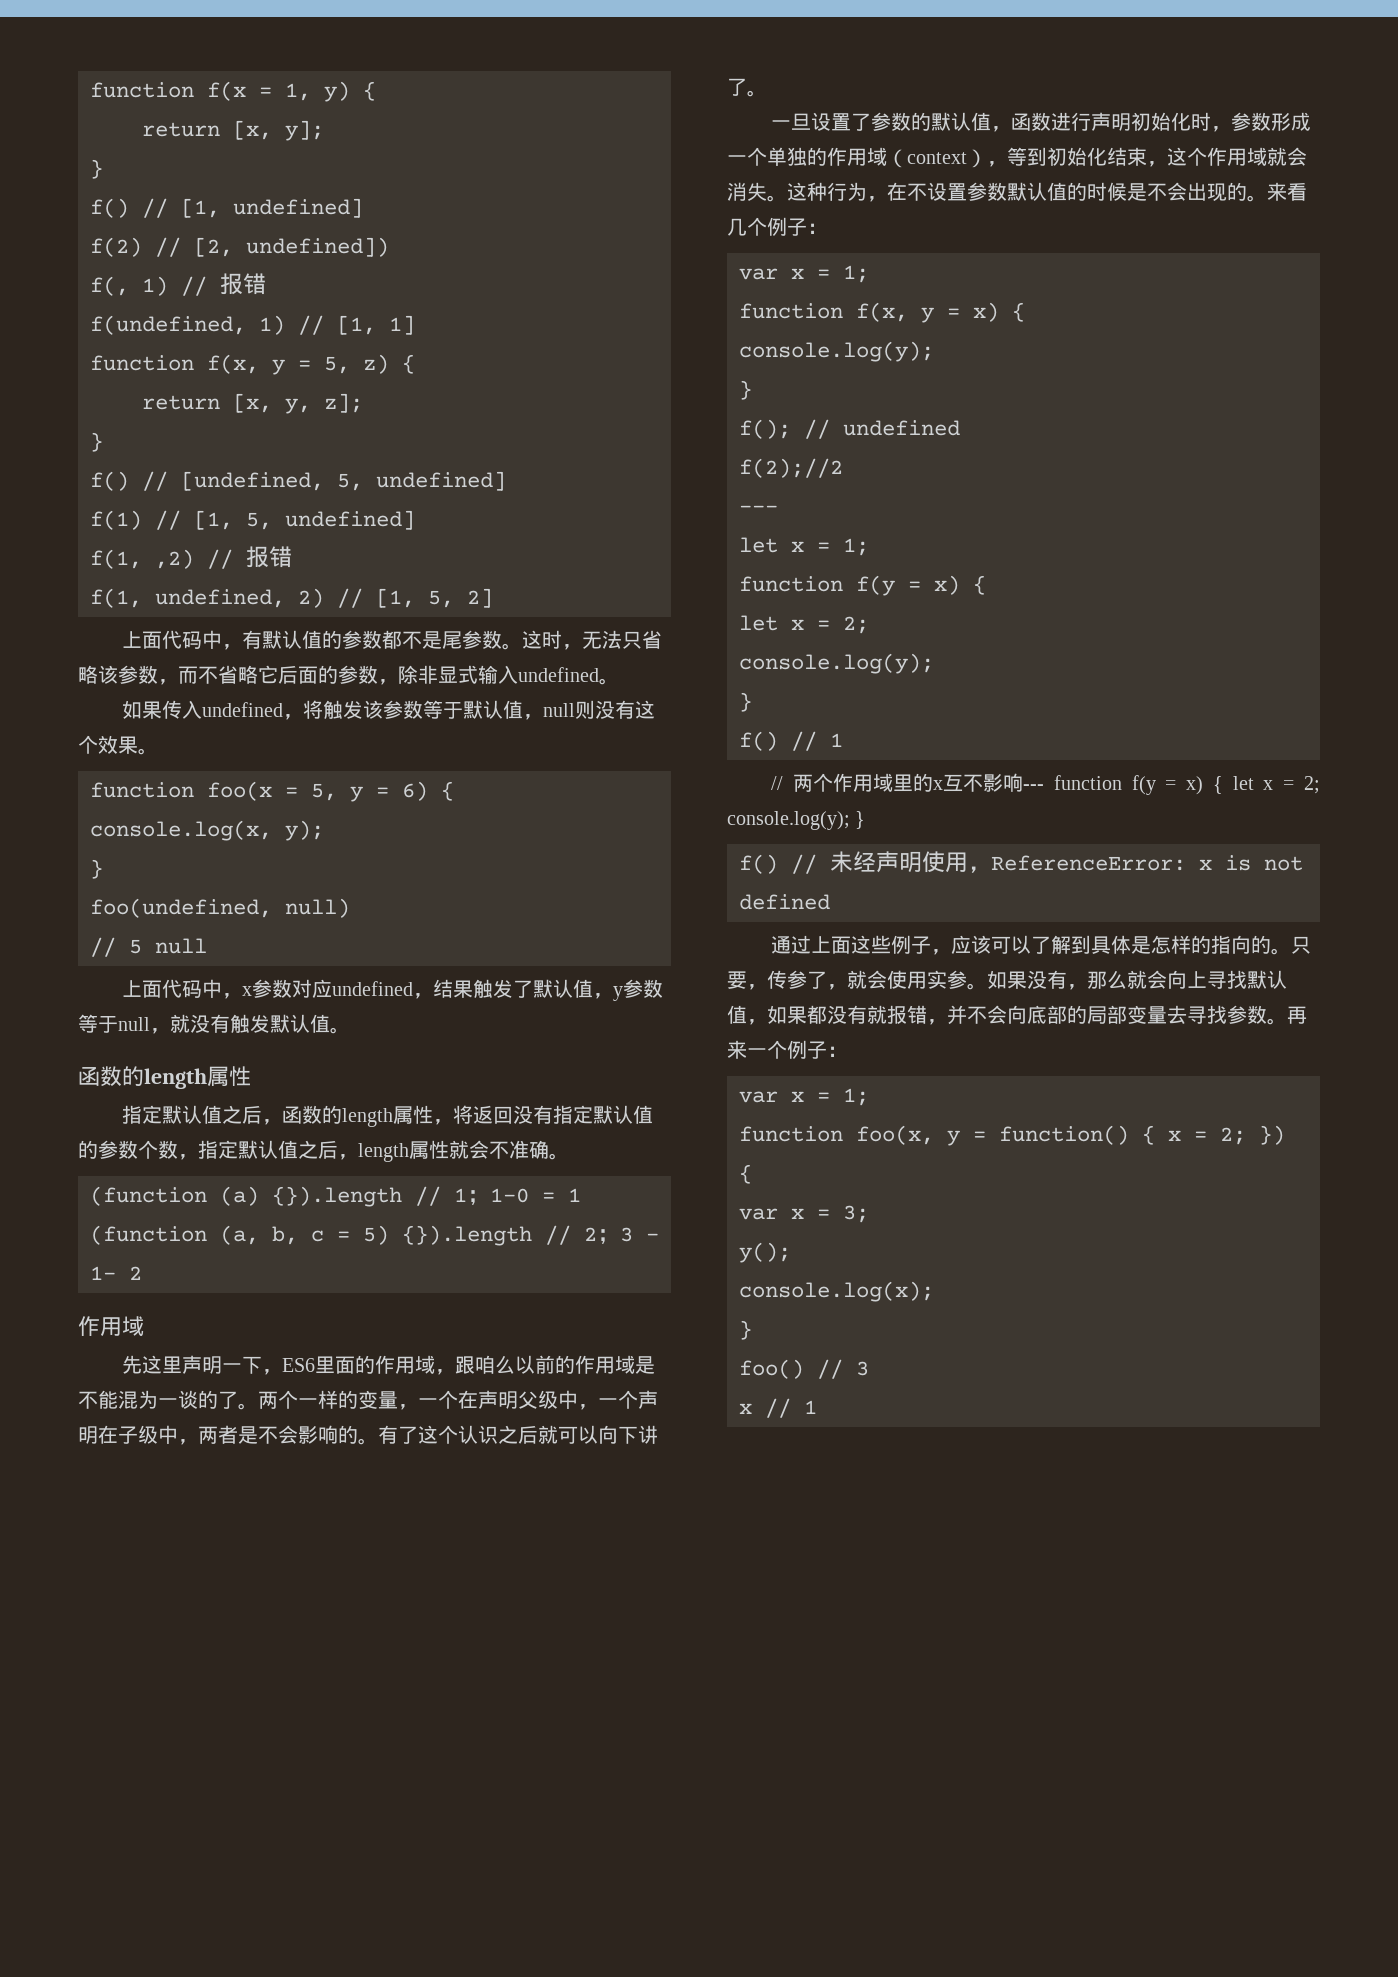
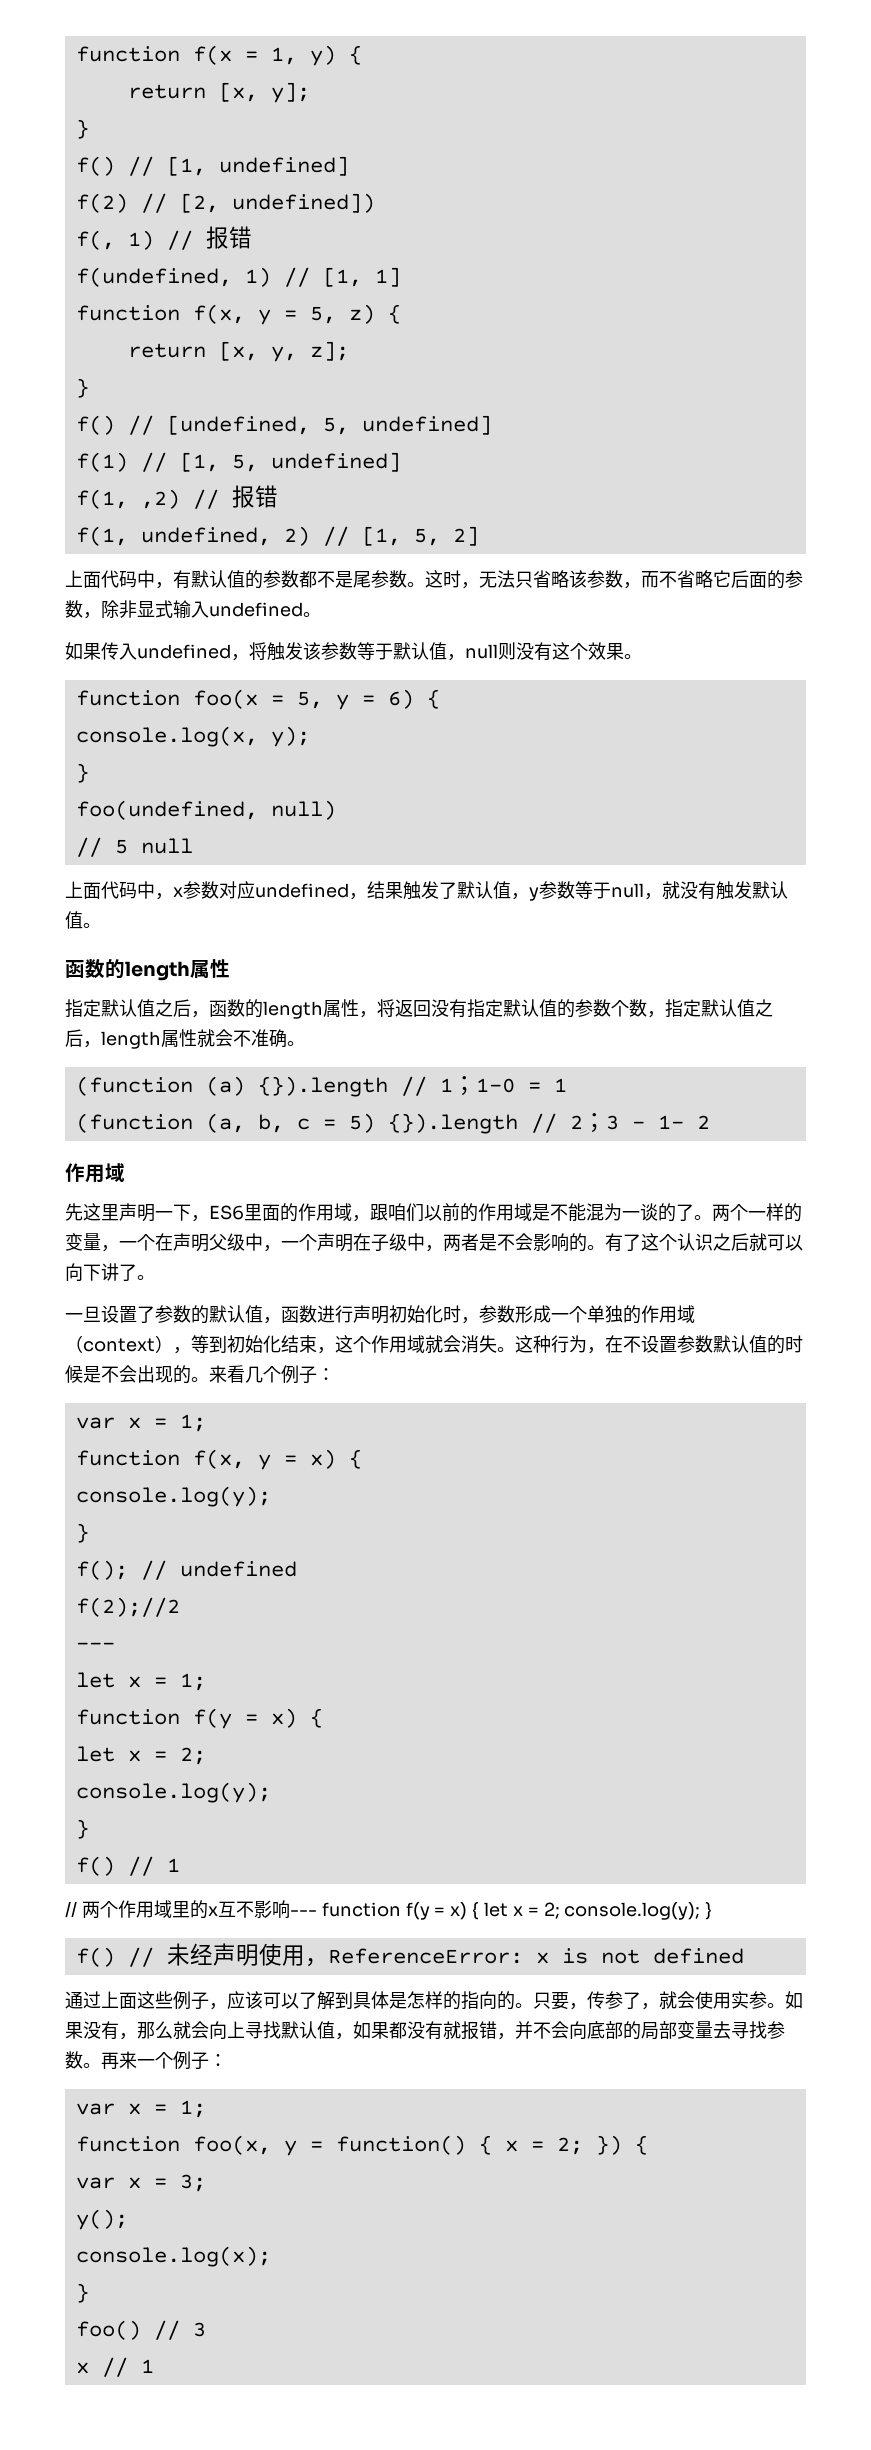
[495,1355,516,1374] 么 -> [406,1203,424,1222] 们

